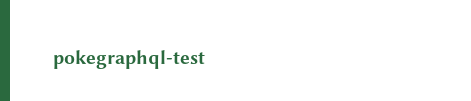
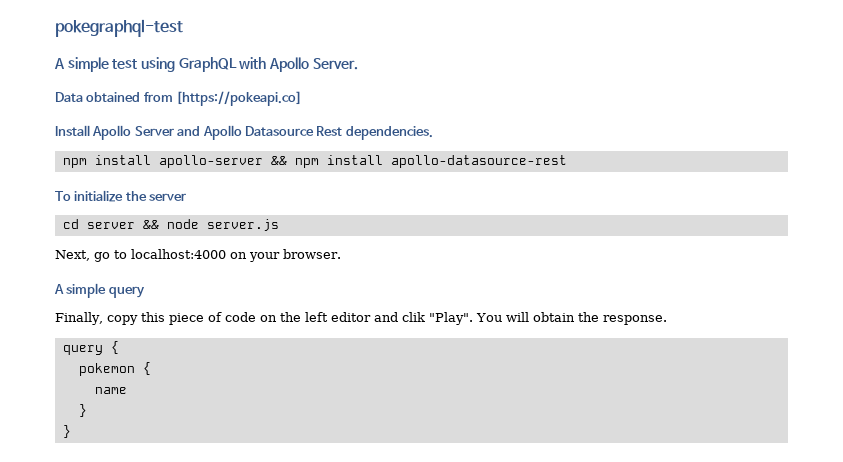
(205, 59) none -> [54,57,358,72] [55,91,303,106] [55,125,433,140] [62,155,567,168] [55,190,187,202] [62,219,279,231] [55,249,341,262] [54,283,145,298] [55,312,667,325] [62,341,119,355] [78,362,151,376] [94,387,127,394] [78,404,87,417] [62,425,71,438] // A simple test using GraphQL with Apollo Server. // Data obtained from [https://pokeapi.co] // Install Apollo Server and Apollo Datasource Rest dependencies. // npm install apollo-server && npm install apollo-datasource-rest // To initialize the server // cd server && node server.js // Next, go to localhost:4000 on your browser. // A simple query // Finally, copy this piece of code on the left editor and clik "Play". You will obtain the response. // query { // pokemon { // name // } // }

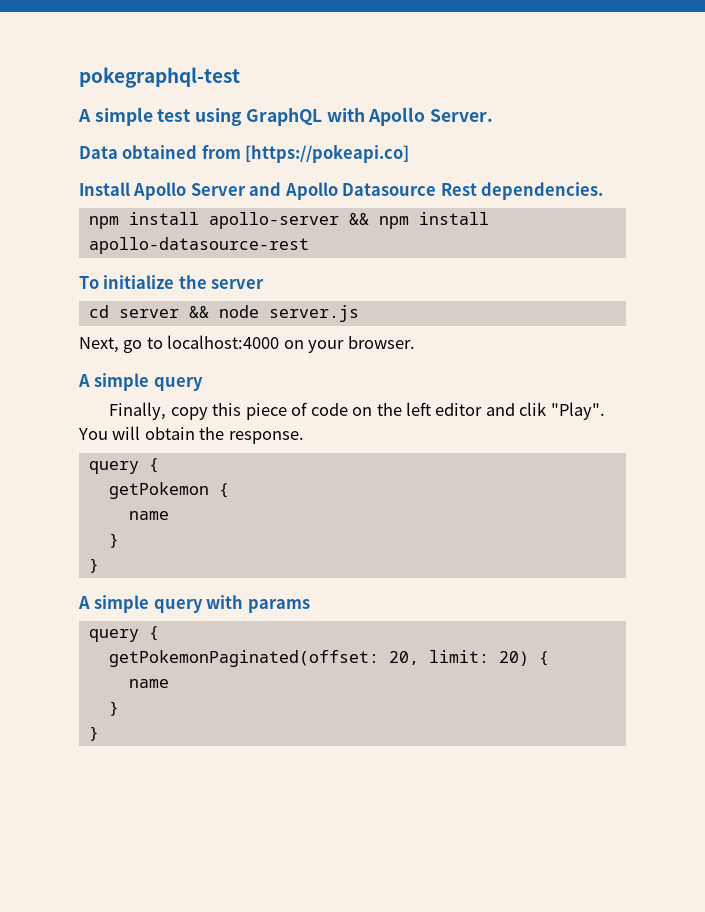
[78,362,151,376] [94,387,127,394] [78,404,87,417] [62,425,71,438] pokemon { // name // } // } -> [108,482,229,499] [128,511,169,520] [108,533,119,548] [88,558,99,573] [78,595,310,613] [88,626,159,642] [108,650,549,667] [128,679,169,688] [108,701,119,716] [88,726,99,741] getPokemon { // name // } // } // A simple query with params // query { // getPokemonPaginated(offset: 20, limit: 20) { // name // } // }

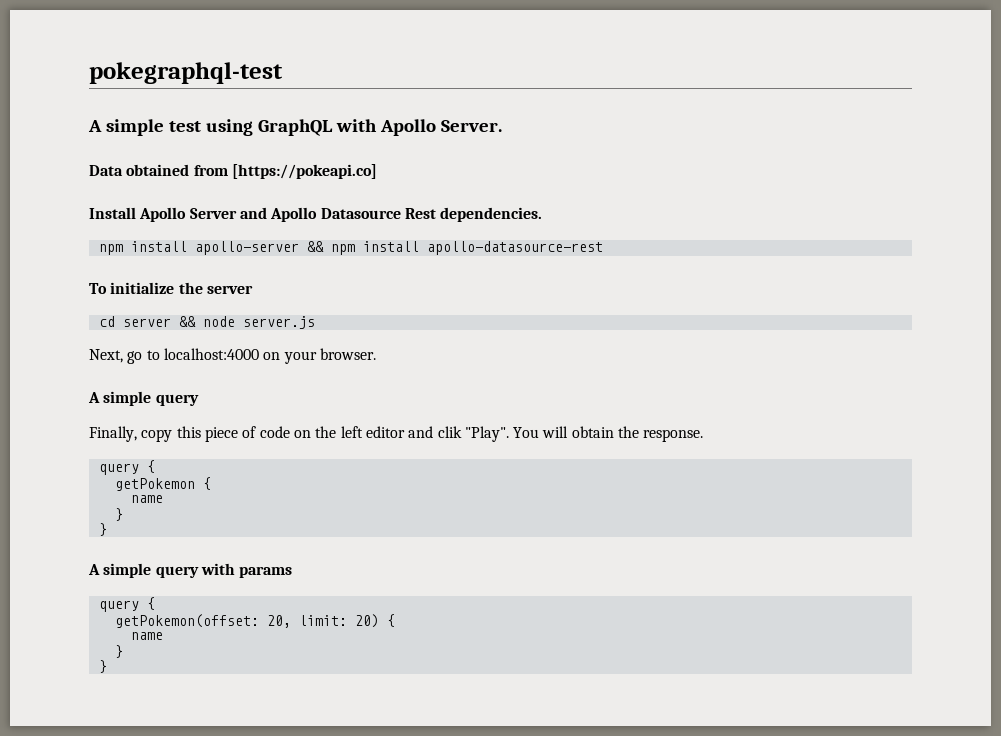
[108,650,379,667] getPokemonPaginated(offset: -> [114,614,259,628] getPokemon(offset:

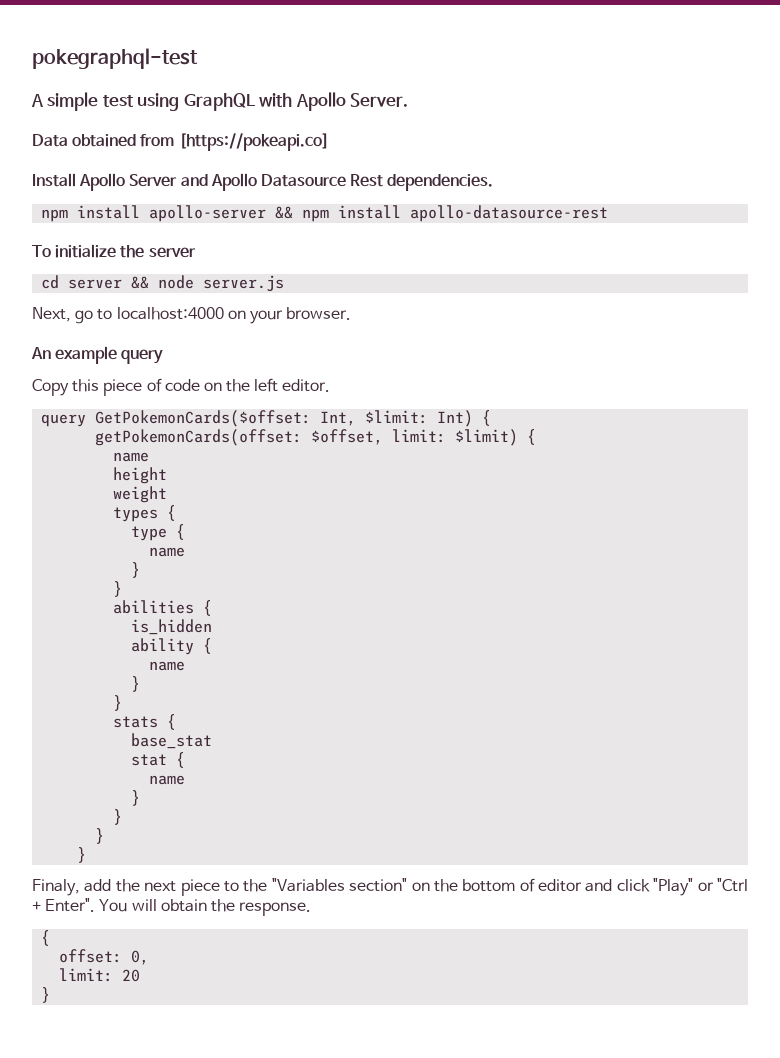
[88,391,152,406] A simple -> [31,346,118,364] An example
[89,426,173,442] Finally, copy -> [32,379,69,396] Copy
[365,426,704,442] [98,460,155,475] [114,477,211,491] [130,495,163,503] [114,508,123,521] [98,523,107,536] [88,563,293,578] [98,597,155,612] [114,614,395,628] [130,632,163,640] [114,645,123,658] editor and clik "Play". You will obtain the response. // query { // getPokemon { // name // } // } // A simple query with params // query { // getPokemon(offset: 20, limit: 20) { // name // } -> [282,379,331,392] [41,410,492,427] [95,429,537,446] [113,452,150,462] [113,467,168,484] [113,486,168,503] [113,505,177,522] [131,524,186,541] [149,547,186,557] [131,562,141,578] [113,581,123,597] [113,600,213,616] [131,619,213,635] [131,638,213,655] [149,661,186,671] [131,676,141,692] [113,695,123,711] [113,714,177,730] [131,733,213,749] [131,752,186,768] [149,775,186,785] [131,790,141,806] [113,809,123,825] [95,828,105,844] [77,847,87,863] [32,878,749,896] [32,898,312,916] [41,930,51,946] [59,949,150,965] [59,968,141,982] editor. // query GetPokemonCards($offset: Int, $limit: Int) { // getPokemonCards(offset: $offset, limit: $limit) { // name // height // weight // types { // type { // name // } // } // abilities { // is_hidden // ability { // name // } // } // stats { // base_stat // stat { // name // } // } // } // } // Finaly, add the next piece to the "Variables section" on the bottom of editor and click "Play" or "Ctrl + Enter". You will obtain the response. // { // offset: 0, // limit: 20

